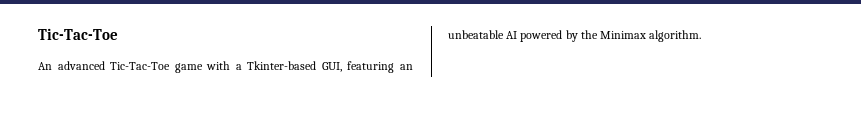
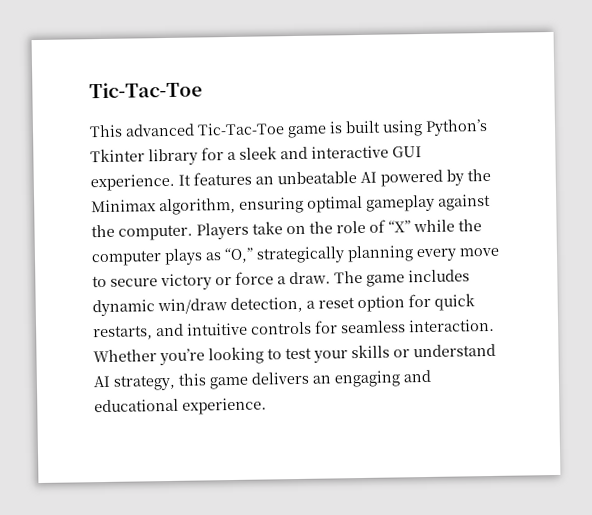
[38,62,52,70] An -> [89,124,123,138] This
[206,61,395,73] with a Tkinter-based GUI, featuring -> [329,119,488,137] [90,145,422,166] [90,171,252,192] is built using Python’s Tkinter library for a sleek and interactive GUI experience. It features
[649,30,702,42] algorithm. -> [159,193,491,216] [91,219,482,241] [91,245,499,267] [92,269,470,291] [92,293,475,317] [93,318,495,341] [93,343,496,366] [93,369,431,391] [94,397,267,415] algorithm, ensuring optimal gameplay against the computer. Players take on the role of “X” while the computer plays as “O,” strategically planning every move to secure victory or force a draw. The game includes dynamic win/draw detection, a reset option for quick restarts, and intuitive controls for seamless interaction. Whether you’re looking to test your skills or understand AI strategy, this game delivers an engaging and educational experience.

